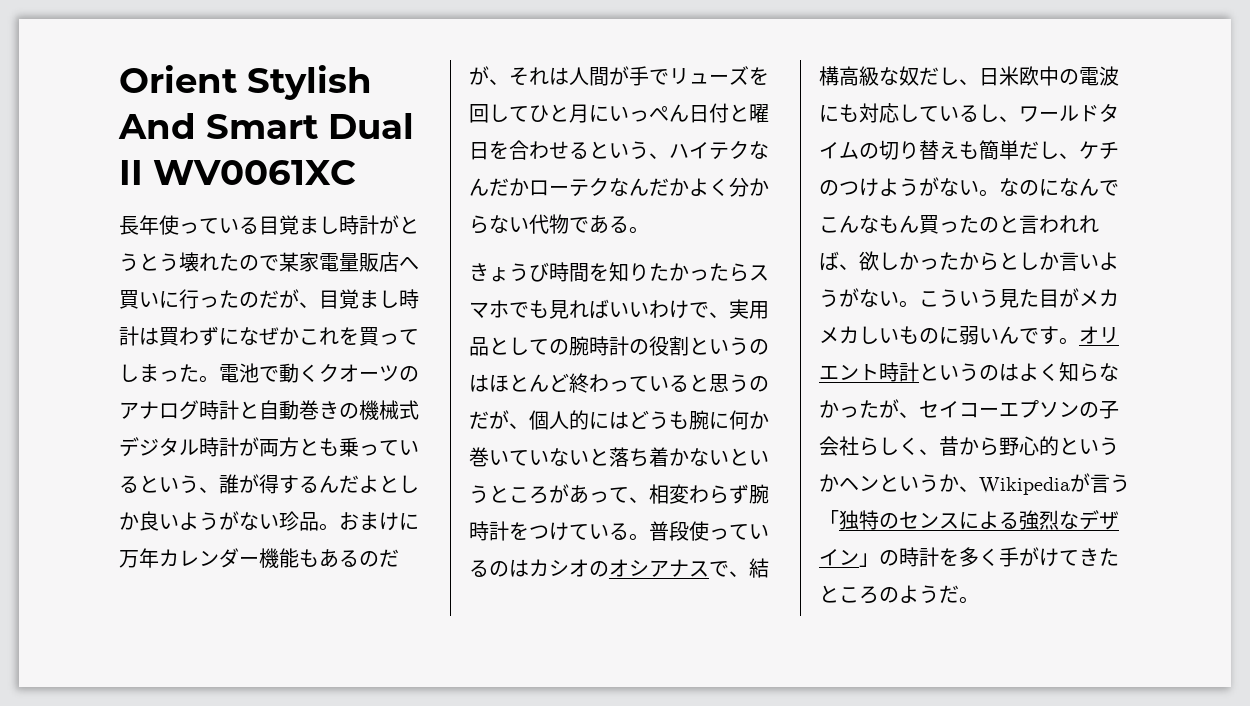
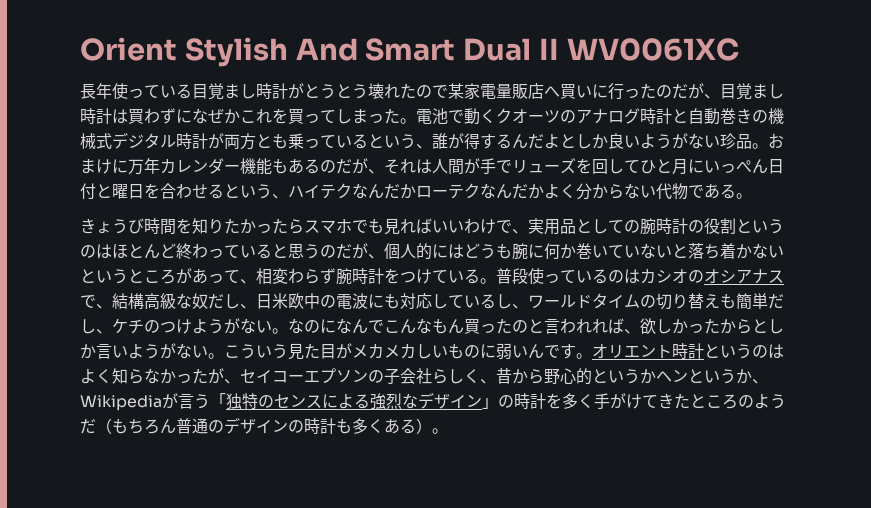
(959, 594) none -> [96,417,432,434] （もちろん普通のデザインの時計も多くある）

